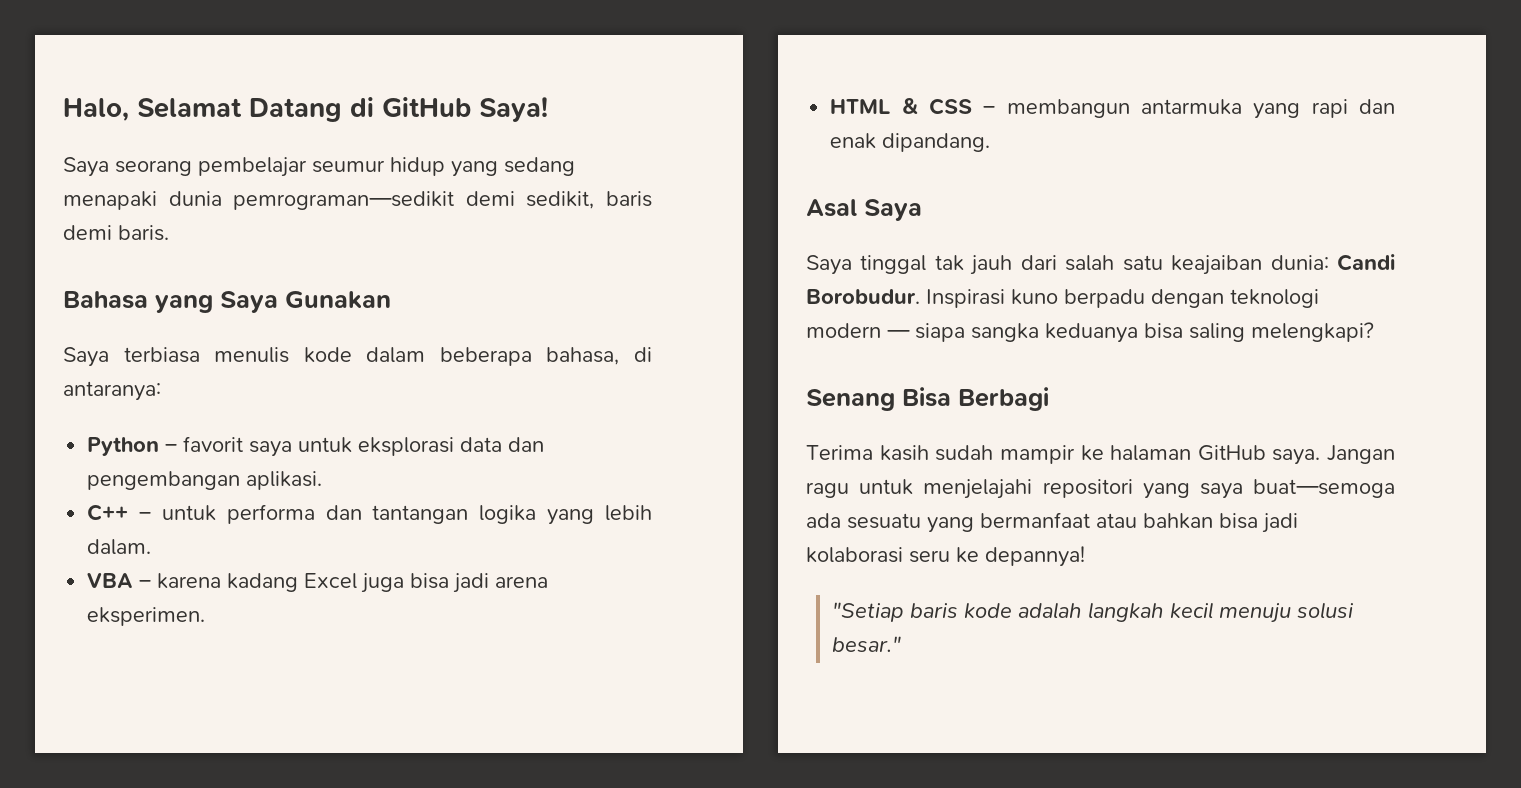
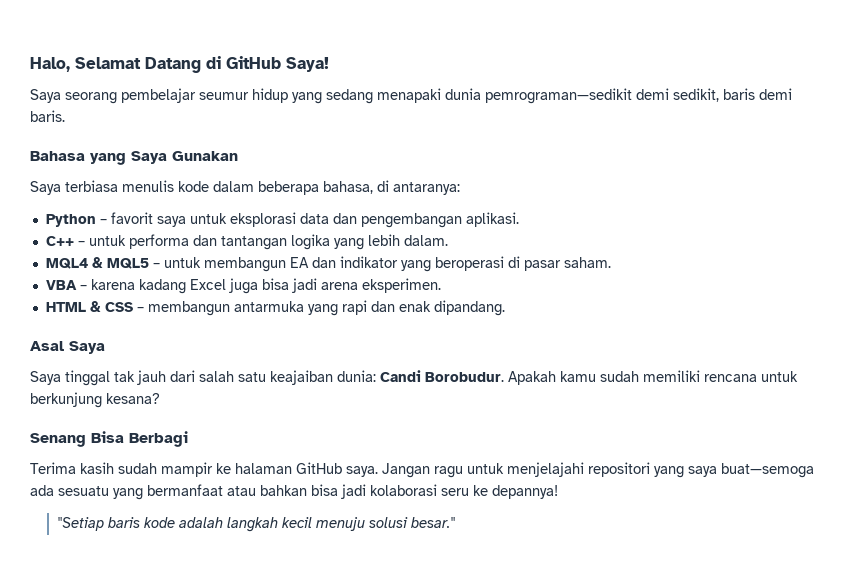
(152, 547) none -> [45,256,611,272] // MQL4 & MQL5 – untuk membangun EA dan indikator yang beroperasi di pasar saham.
[926,289,1319,308] [806,322,1374,343] Inspirasi kuno berpadu dengan teknologi modern — siapa sangka keduanya bisa saling melengkapi? -> [508,370,798,385] [30,392,160,408] Apakah kamu sudah memiliki rencana untuk berkunjung kesana?

